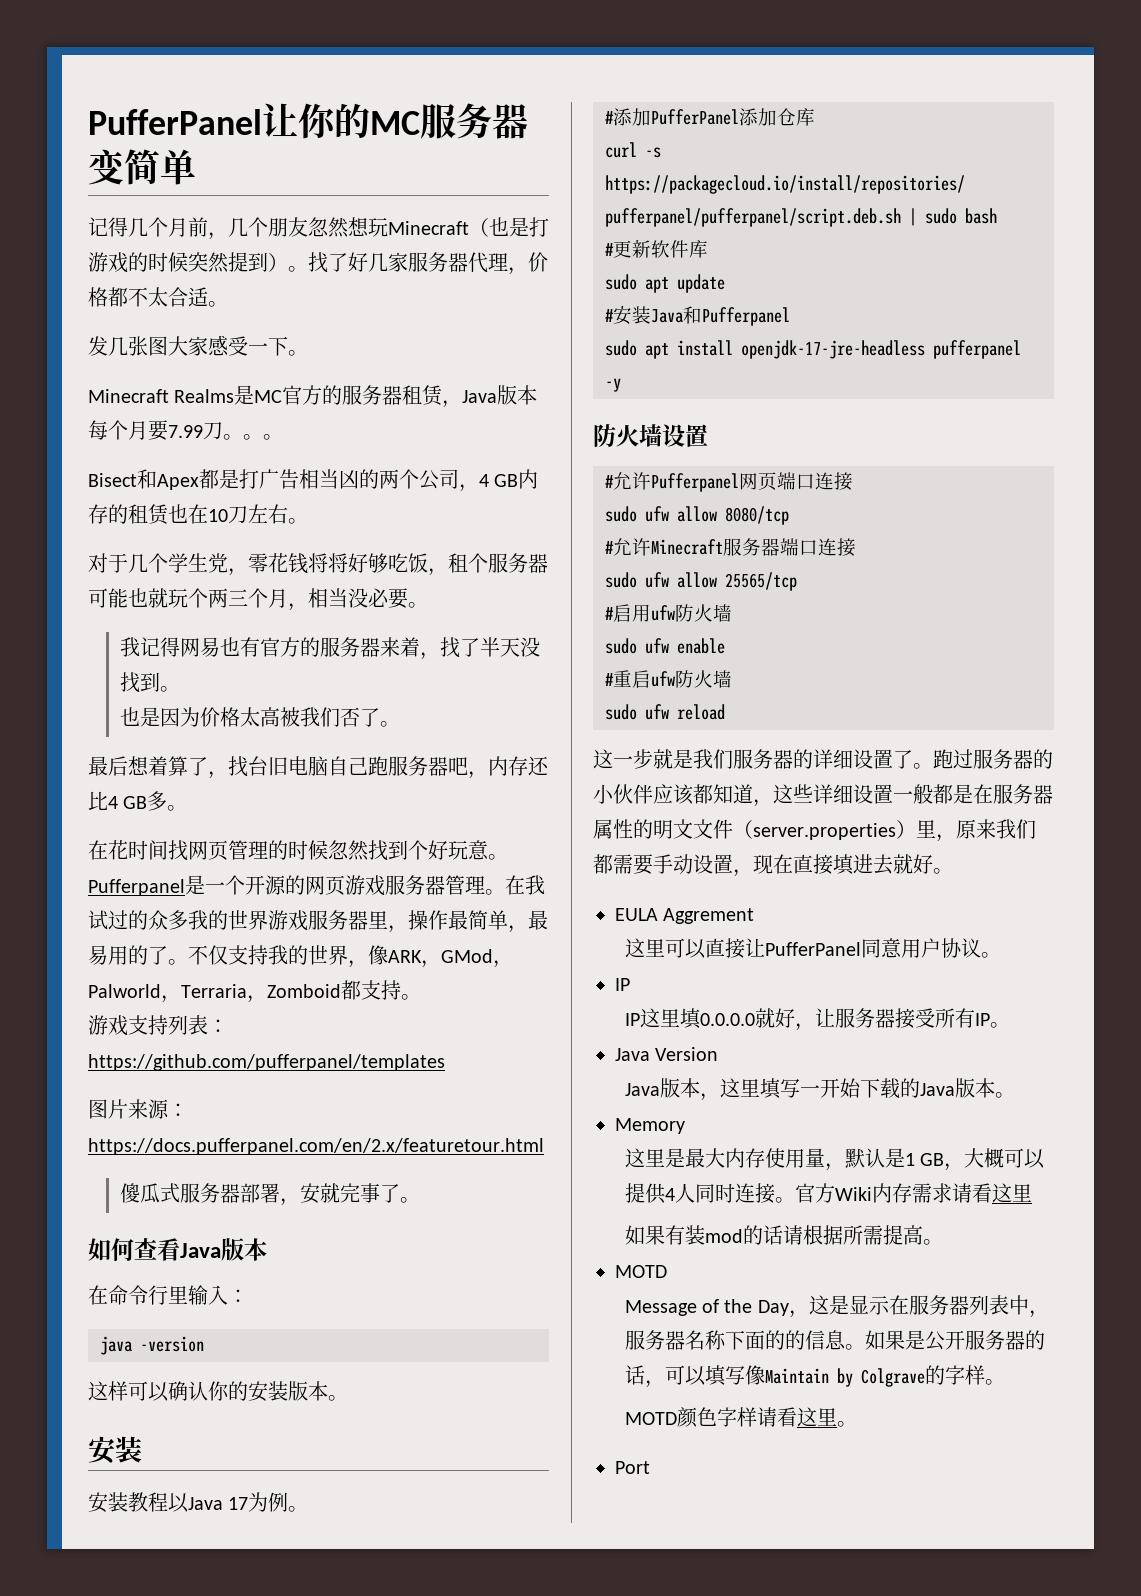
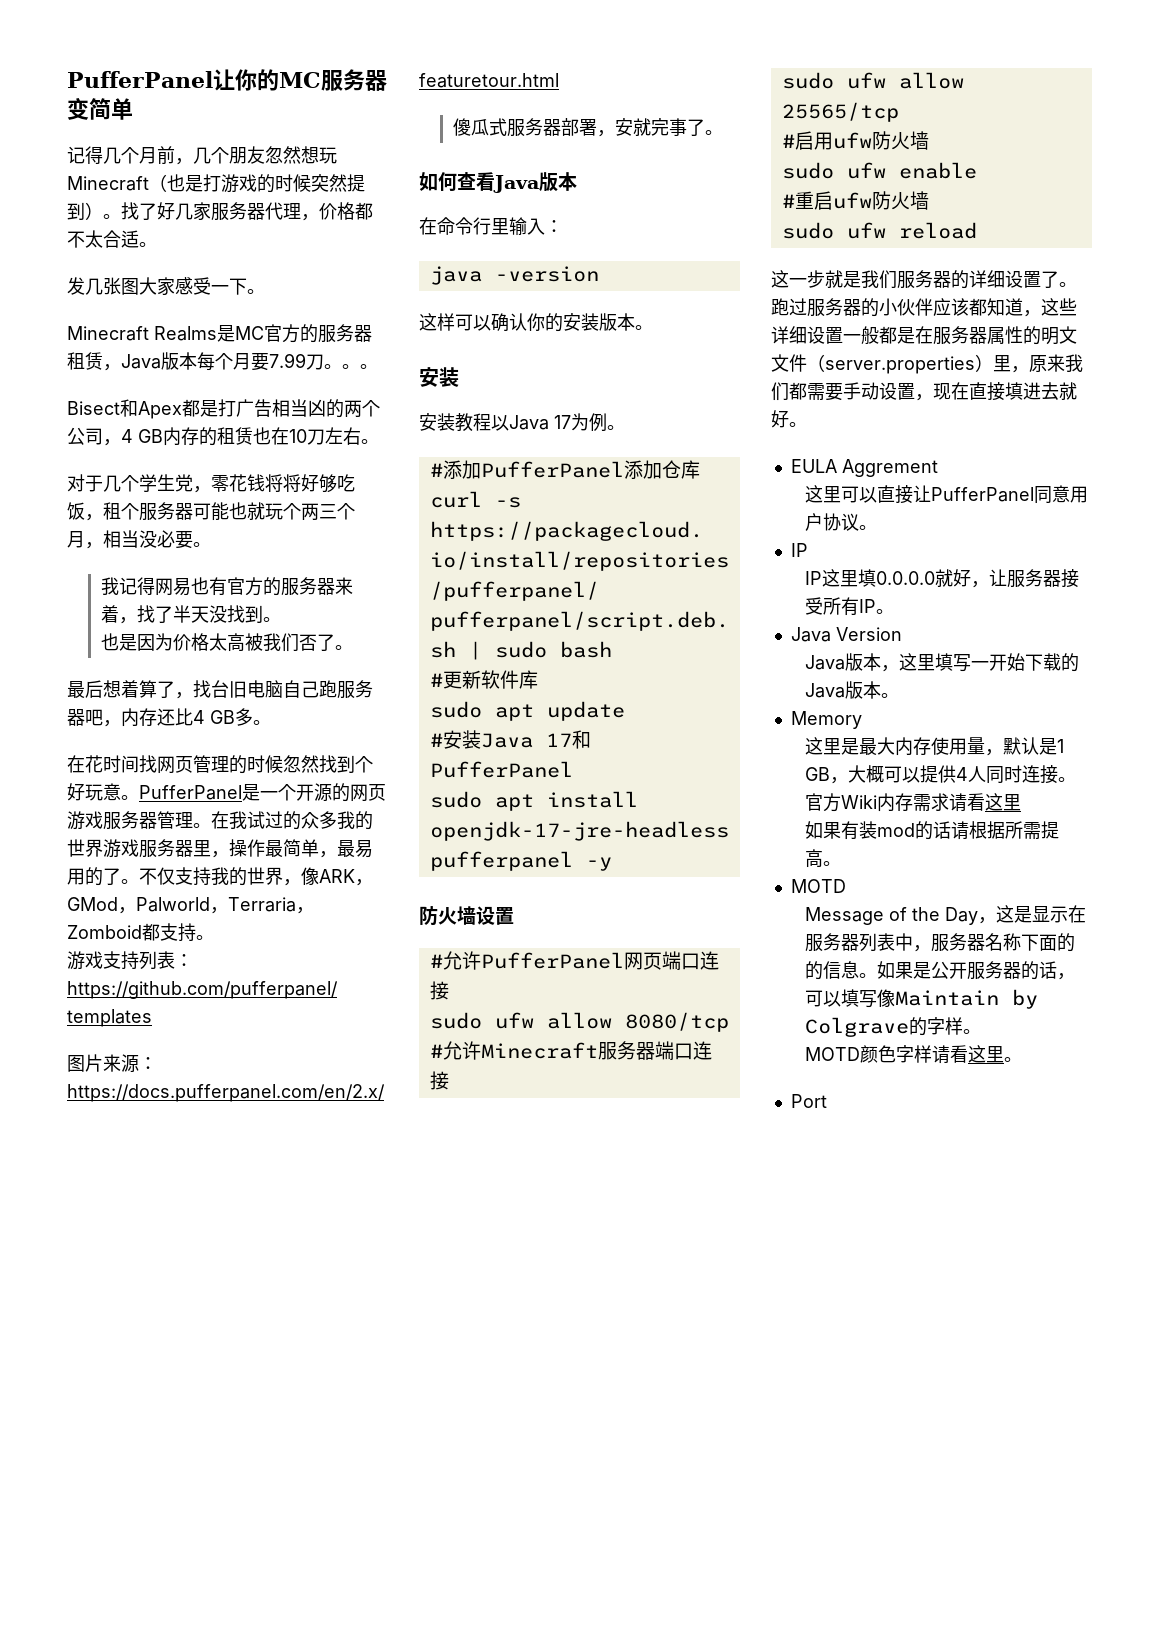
[88,879,185,896] Pufferpanel -> [139,785,242,800] PufferPanel
[683,306,790,326] 和Pufferpanel -> [545,730,591,749] [429,761,573,778] 17和PufferPanel
[651,473,739,492] Pufferpanel -> [480,952,624,969] PufferPanel

